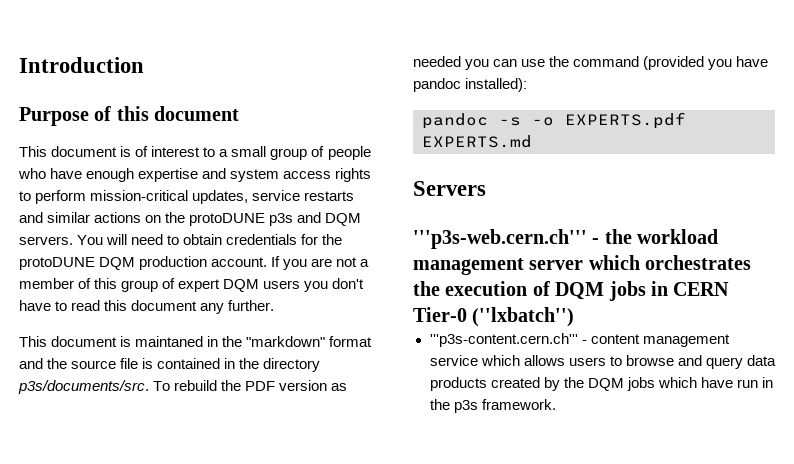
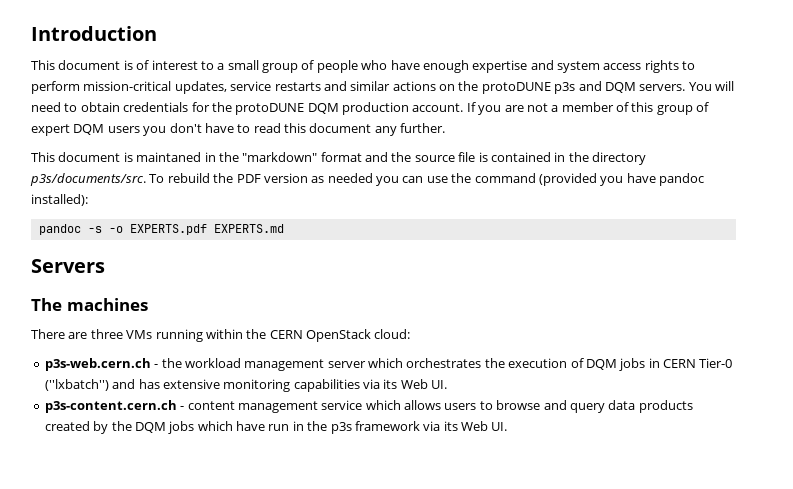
[19,106,240,126] // Purpose of this document -> (157, 33) none
[413,229,587,249] '''p3s-web.cern.ch''' -> [31,298,148,311] [31,329,411,342] [44,358,151,371] The machines // There are three VMs running within the CERN OpenStack cloud: // p3s-web.cern.ch
[429,333,578,347] // '''p3s-content.cern.ch''' -> [112,379,448,392] [44,400,177,413] and has extensive monitoring capabilities via its Web UI. // p3s-content.cern.ch
[481,399,556,410] framework. -> [354,421,508,431] framework via its Web UI.

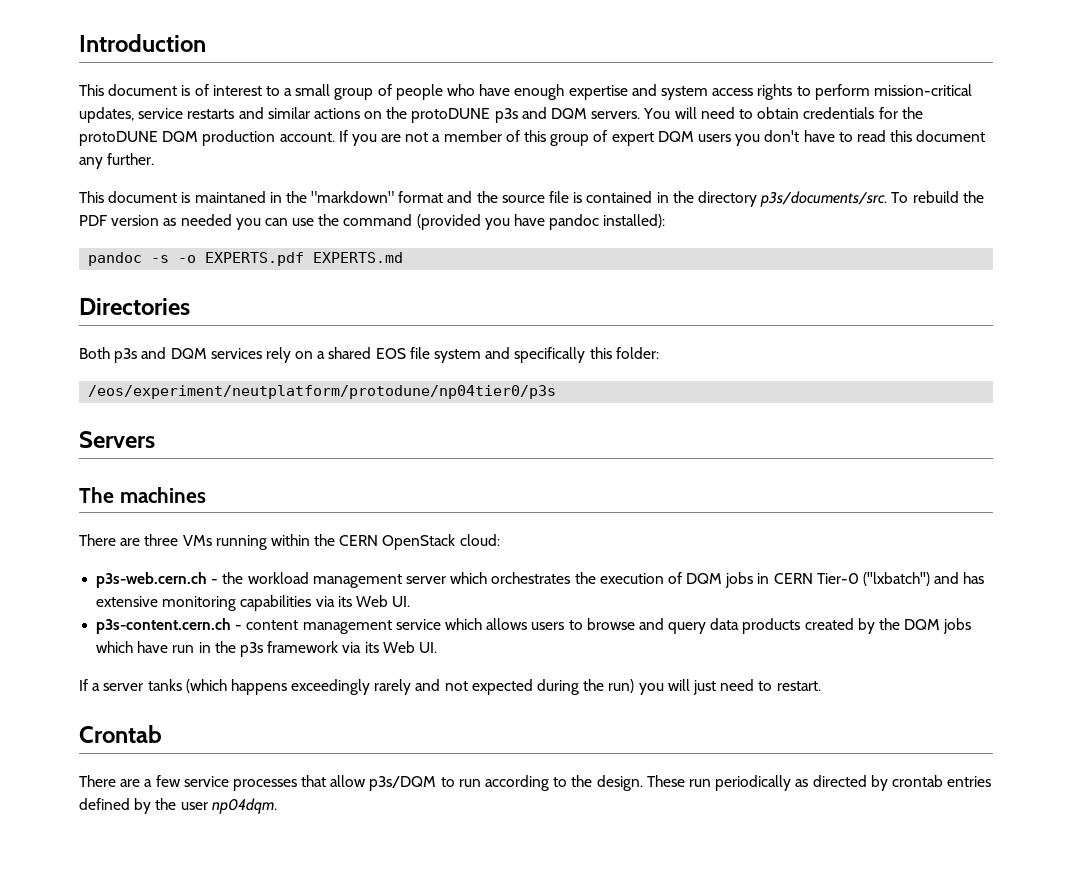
(284, 228) none -> [79,298,190,315] [79,347,659,363] [88,385,557,399] // Directories // Both p3s and DQM services rely on a shared EOS file system and specifically this folder: // /eos/experiment/neutplatform/protodune/np04tier0/p3s
(508, 426) none -> [79,679,821,695] [79,725,162,743] [79,775,992,791] [79,798,277,814] // If a server tanks (which happens exceedingly rarely and not expected during the run) you will just need to restart. // Crontab // There are a few service processes that allow p3s/DQM to run according to the design. These run periodically as directed by crontab entries defined by the user np04dqm.

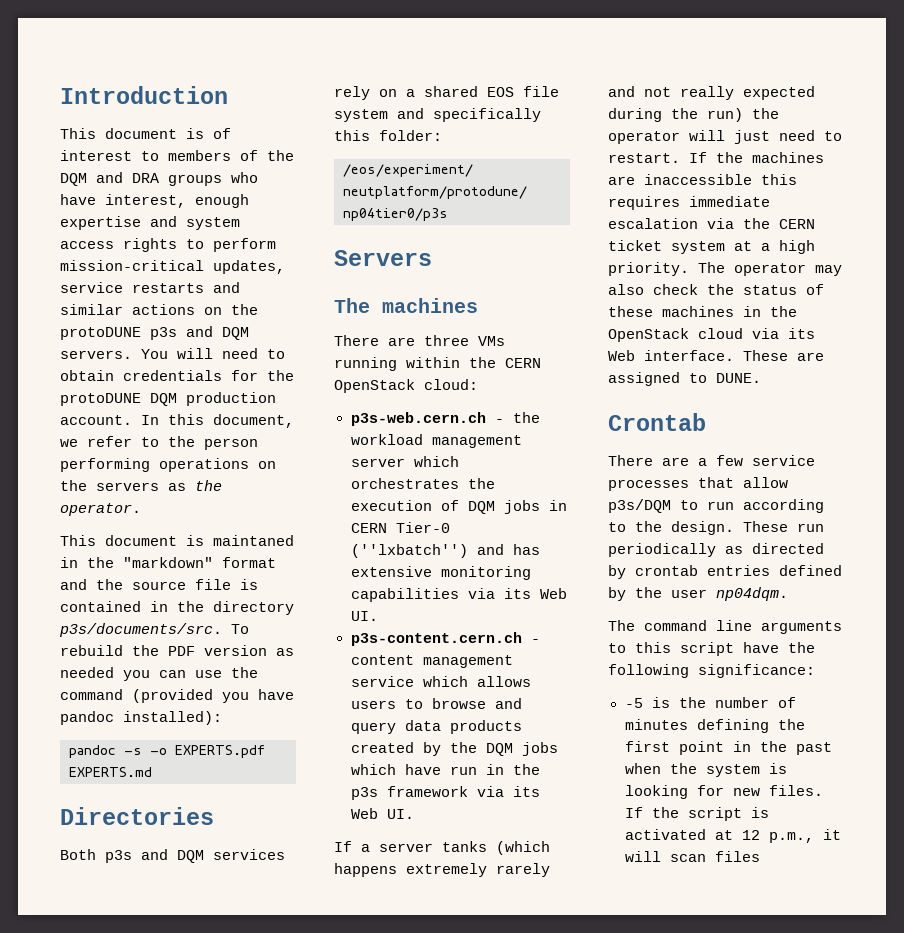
[284,84,443,100] a small group of people -> [168,150,294,161] [60,172,222,186] members of the DQM and DRA groups
(511, 90) none -> [105,194,186,208] interest,
[338,130,986,146] [79,153,155,169] If you are not a member of this group of expert DQM users you don't have to read this document any further. -> [141,414,294,428] [60,436,258,450] [60,458,276,472] [60,480,222,491] [60,503,141,516] In this document, we refer to the person performing operations on the servers as the operator.
[291,679,371,695] exceedingly -> [406,863,487,877] extremely
(468, 686) none -> [680,86,734,100] really
[638,683,664,695] you -> [752,108,779,119] [608,131,680,144] the operator
(821, 686) none -> [689,152,824,163] [608,174,797,185] [608,196,770,210] [608,218,815,229] [608,240,815,254] [608,262,842,276] [608,284,824,295] [608,306,797,317] [608,328,815,342] [608,350,824,361] [608,372,761,386] If the machines are inaccessible this requires immediate escalation via the CERN ticket system at a high priority. The operator may also check the status of these machines in the OpenStack cloud via its Web interface. These are assigned to DUNE.
(277, 806) none -> [608,620,842,634] [608,642,815,656] [608,664,815,678] [624,697,796,708] [624,719,805,733] [624,741,832,755] [624,763,787,777] [624,785,823,799] [624,807,769,821] [624,829,841,843] [624,851,760,862] // The command line arguments to this script have the following significance: // -5 is the number of minutes defining the first point in the past when the system is looking for new files. If the script is activated at 12 p.m., it will scan files

